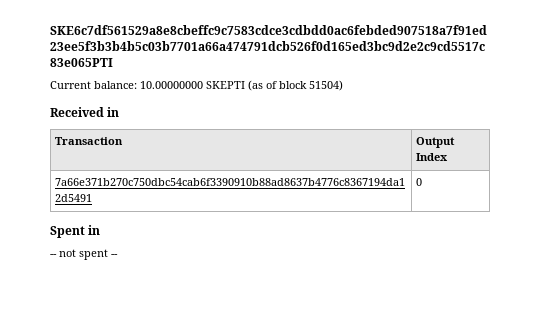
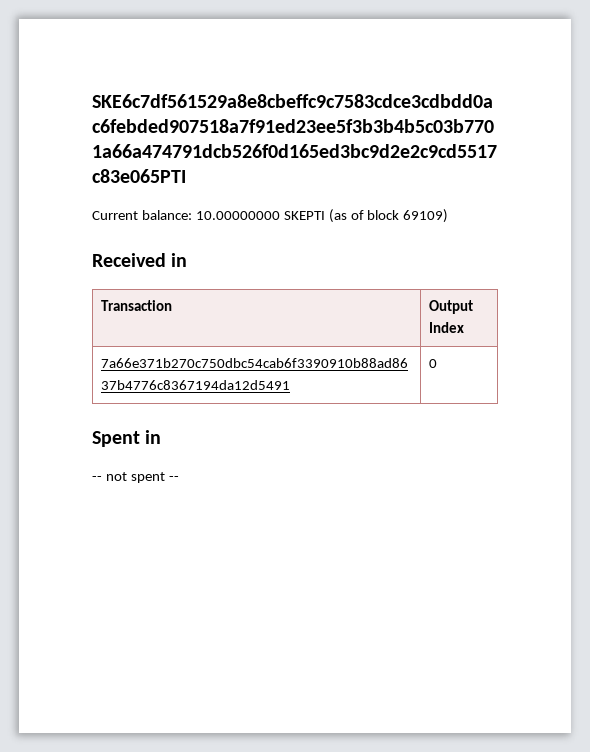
[309,80,343,91] 51504) -> [403,209,449,223] 69109)

